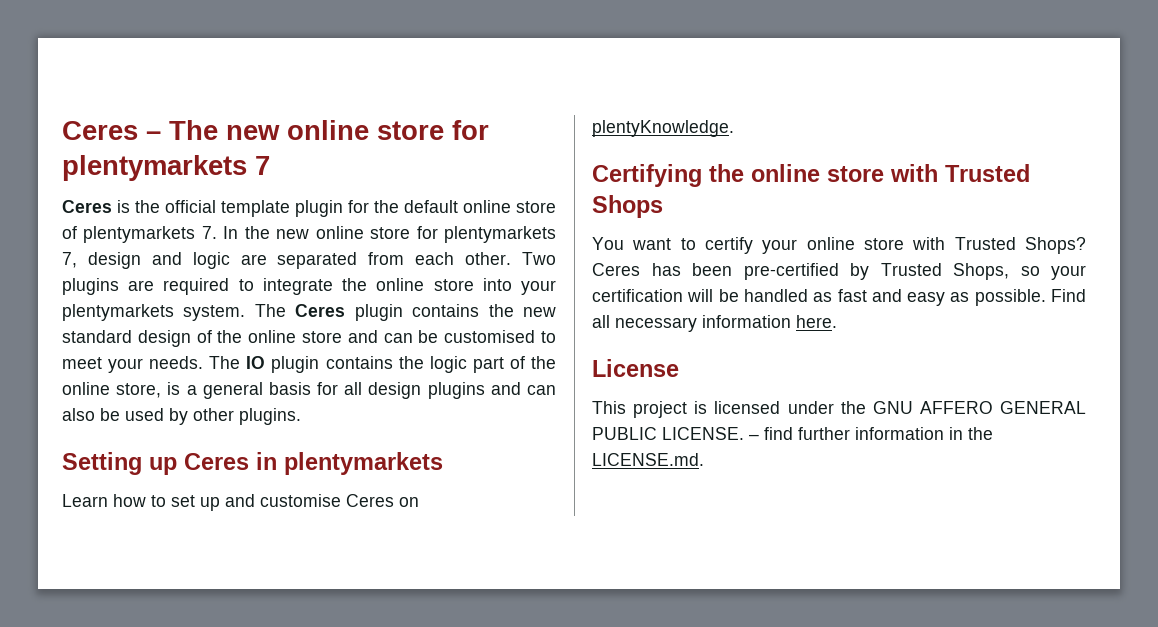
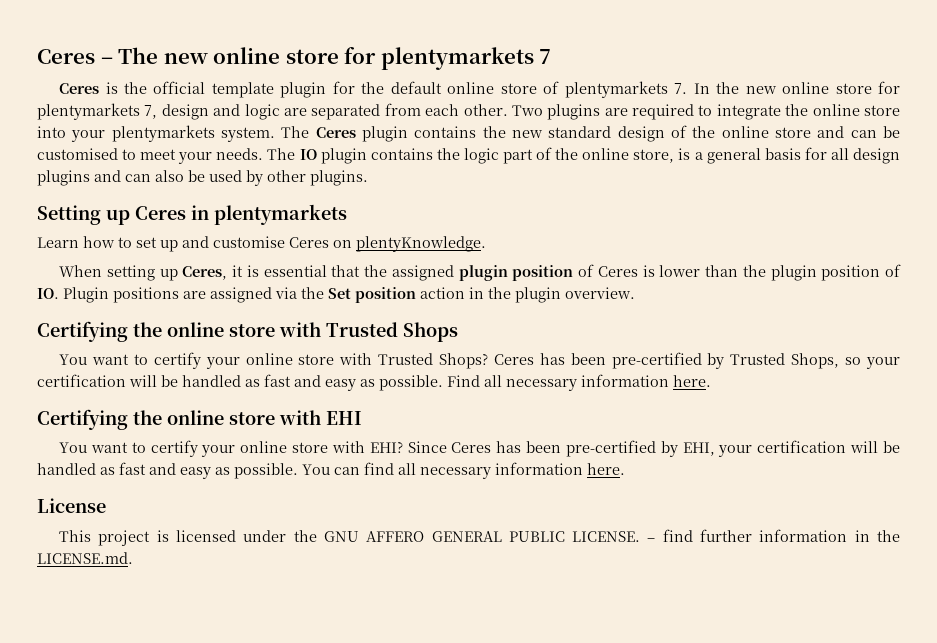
(734, 128) none -> [59,264,901,281] [37,287,635,303] // When setting up Ceres, it is essential that the assigned plugin position of Ceres is lower than the plugin position of IO. Plugin positions are assigned via the Set position action in the plugin overview.
(837, 321) none -> [37,409,362,430] [59,440,900,457] [37,462,625,479] // Certifying the online store with EHI // You want to certify your online store with EHI? Since Ceres has been pre-certified by EHI, your certification will be handled as fast and easy as possible. You can find all necessary information here.

